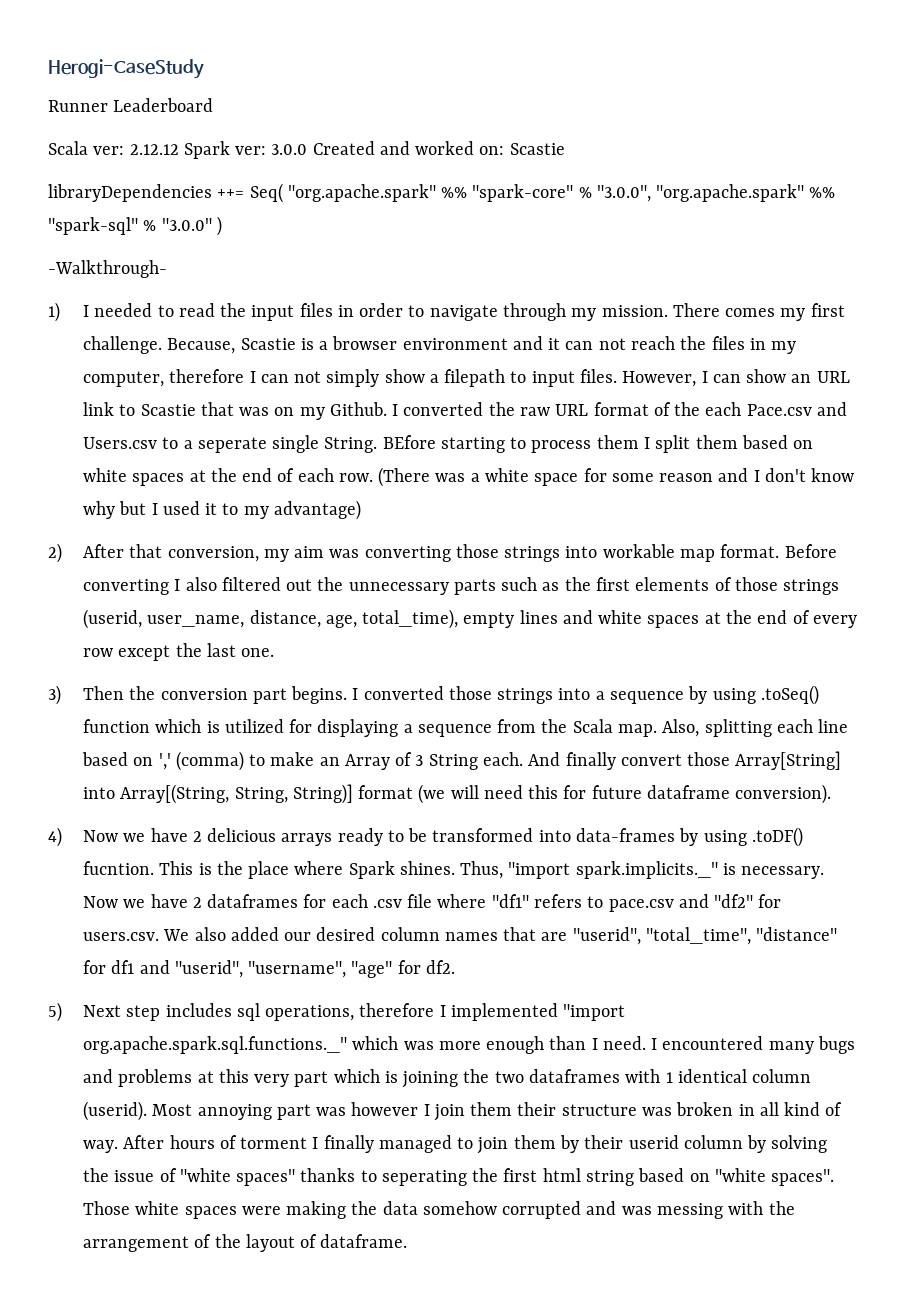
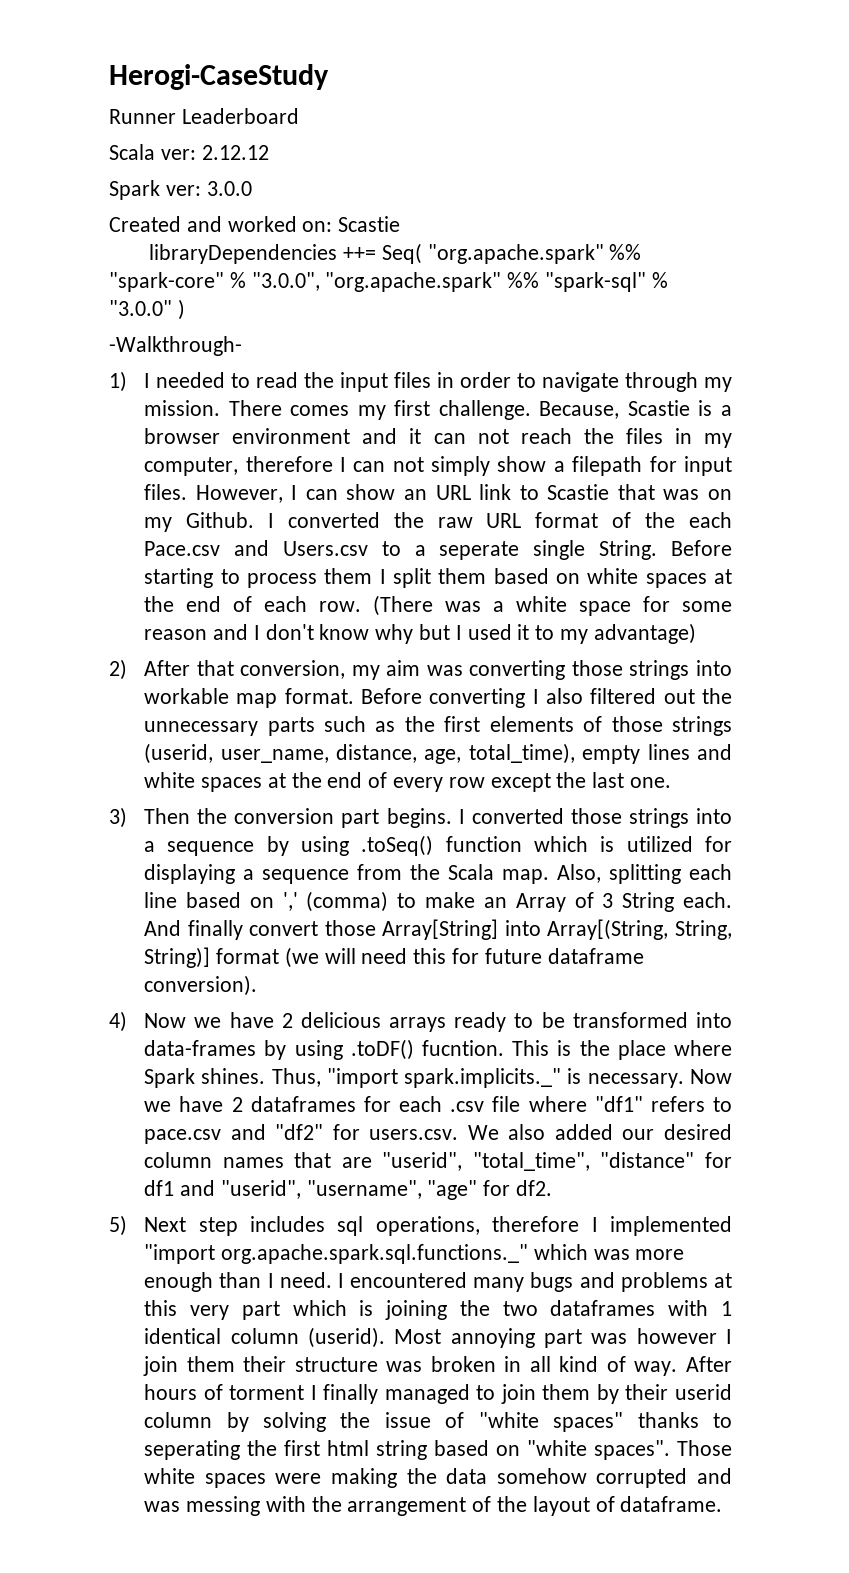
(179, 149) none -> (269, 152) //
(308, 149) none -> (252, 188) //
[510,371,527,383] to -> [649,456,677,472] for
[382,435,436,449] BEfore -> [670,540,732,556] Before

